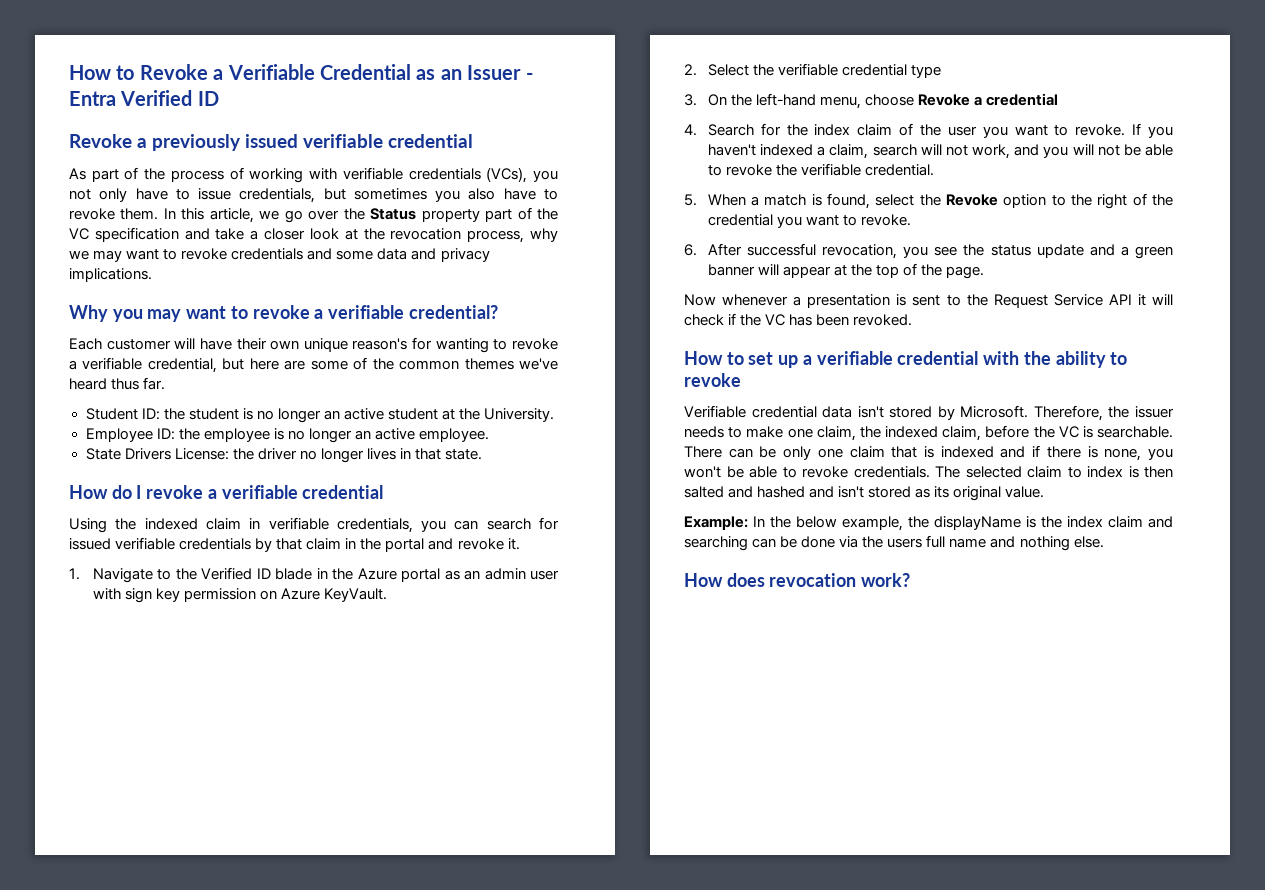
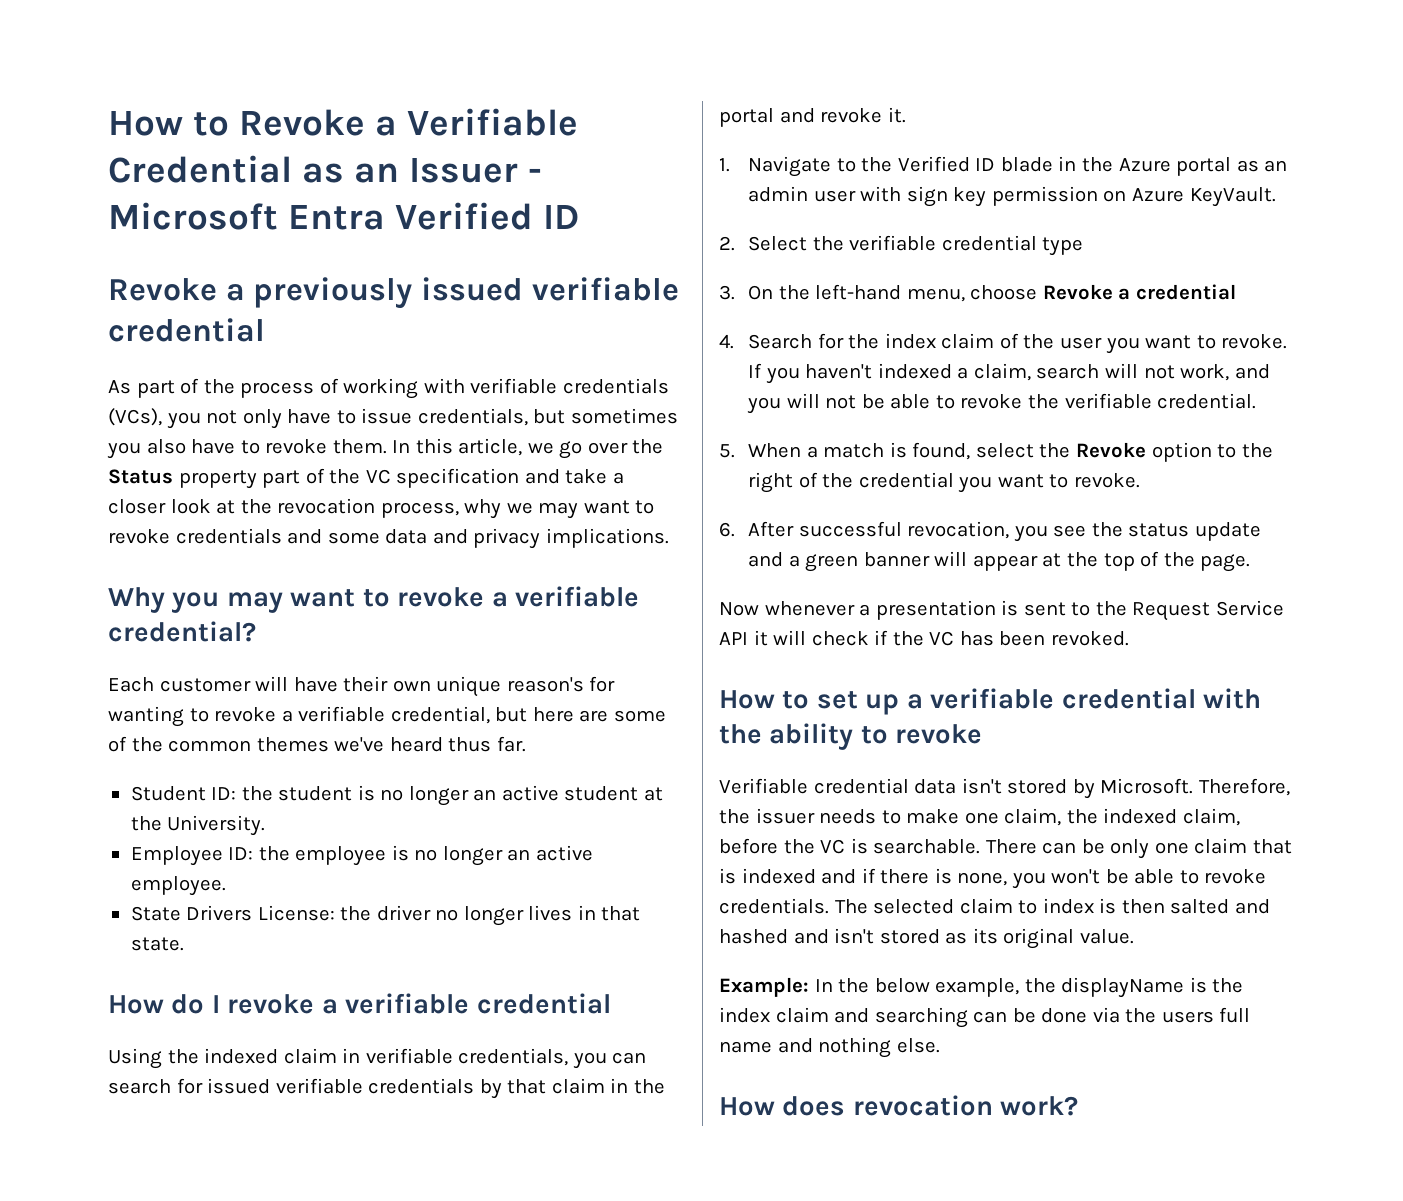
(533, 76) none -> [108,202,278,230] Microsoft

